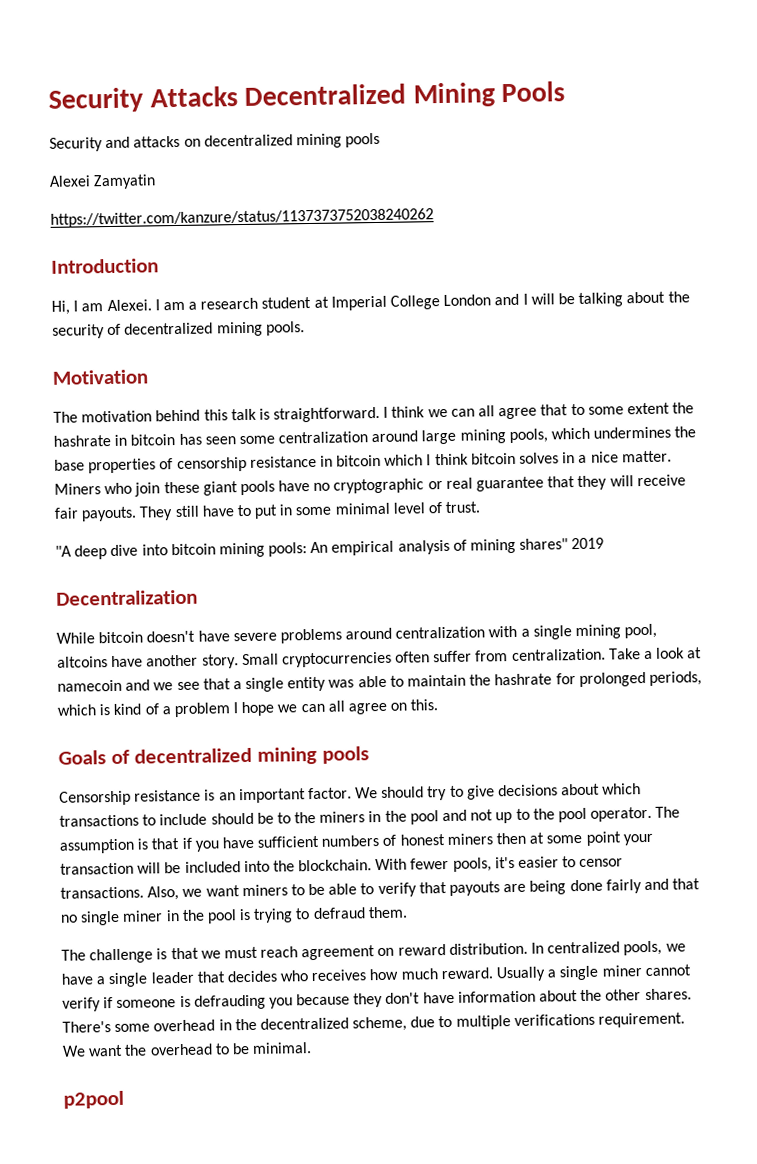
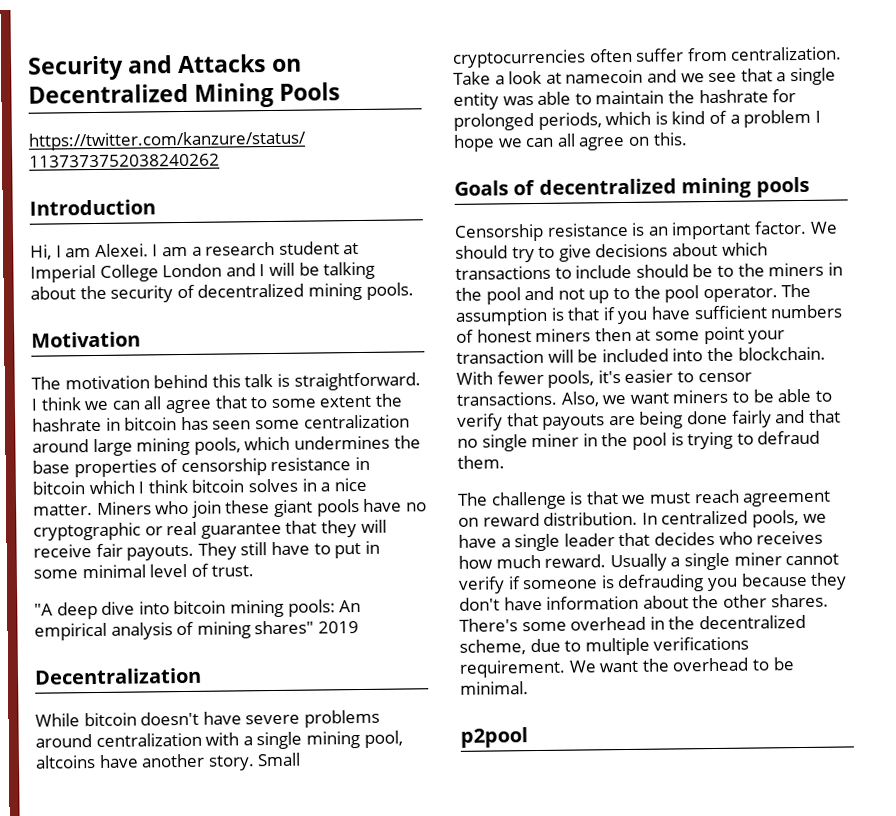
[48,86,238,113] Security Attacks -> [27,54,302,81] Security and Attacks on
[49,132,381,152] [49,174,157,190] // Security and attacks on decentralized mining pools // Alexei Zamyatin -> (341, 91) none

